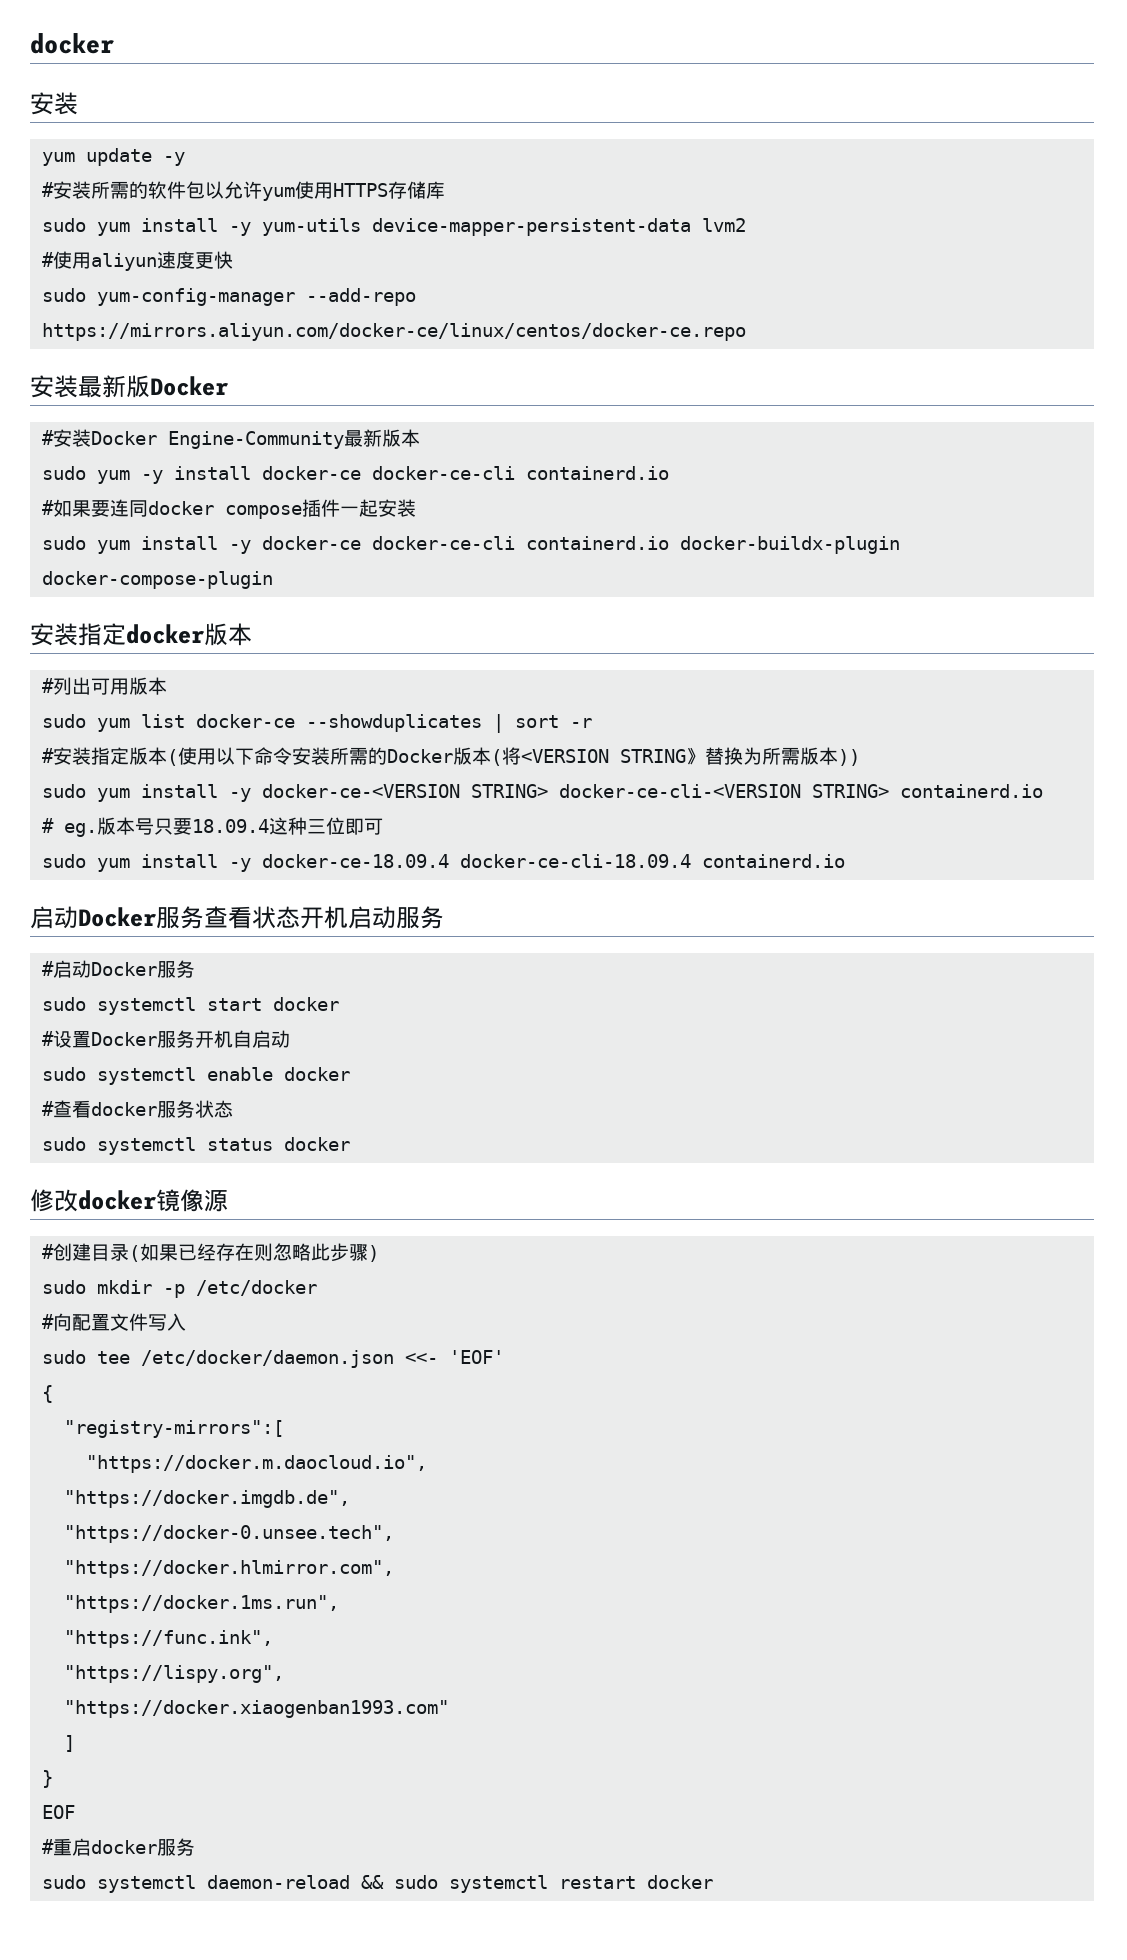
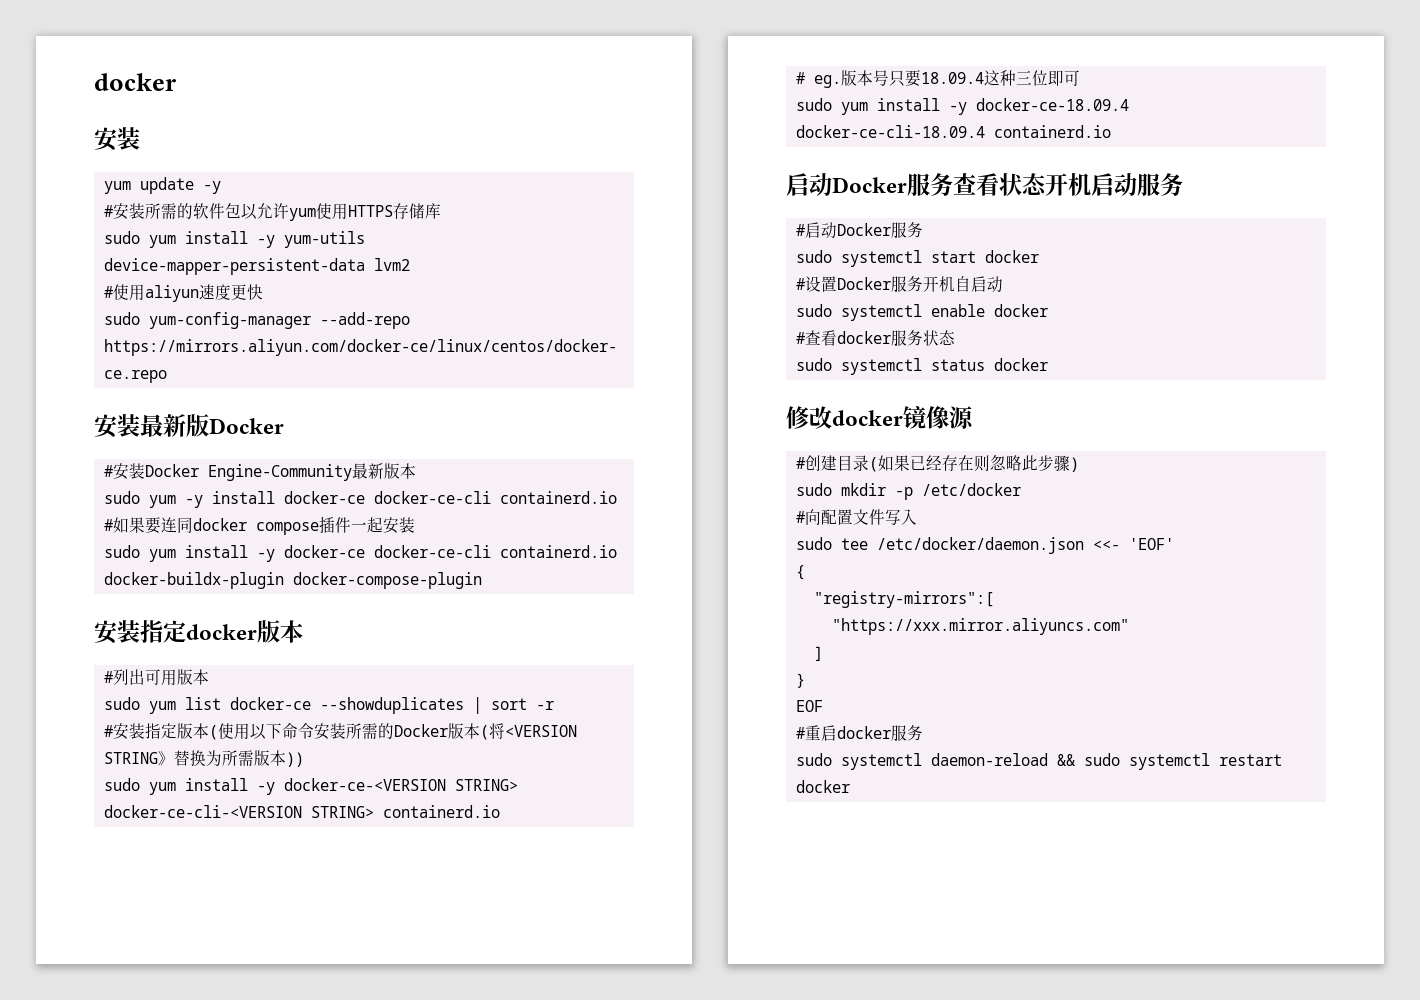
[86,1455,427,1473] [64,1490,350,1508] [64,1525,394,1543] [64,1560,394,1578] [64,1595,339,1613] [64,1630,273,1648] [64,1665,284,1683] [64,1700,449,1718] "https://docker.m.daocloud.io", // "https://docker.imgdb.de", // "https://docker-0.unsee.tech", // "https://docker.hlmirror.com", // "https://docker.1ms.run", // "https://func.ink", // "https://lispy.org", // "https://docker.xiaogenban1993.com" -> [832,618,1130,635] "https://xxx.mirror.aliyuncs.com"

